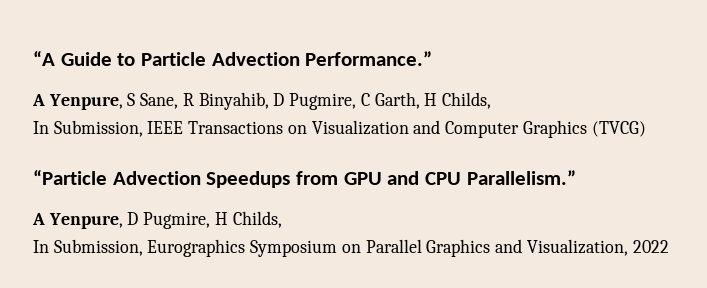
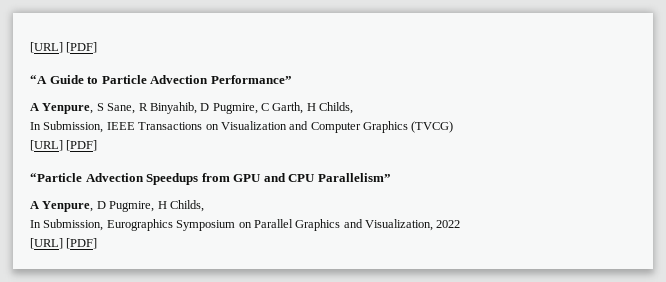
(33, 58) none -> [30,42,98,53] [URL] [PDF] //
[305,51,433,66] Performance.” -> [210,75,292,84] Performance”
(646, 129) none -> [30,140,98,151] // [URL] [PDF]
[466,170,576,185] Parallelism.” -> [317,173,391,182] Parallelism”
(669, 246) none -> [30,238,98,249] // [URL] [PDF]

